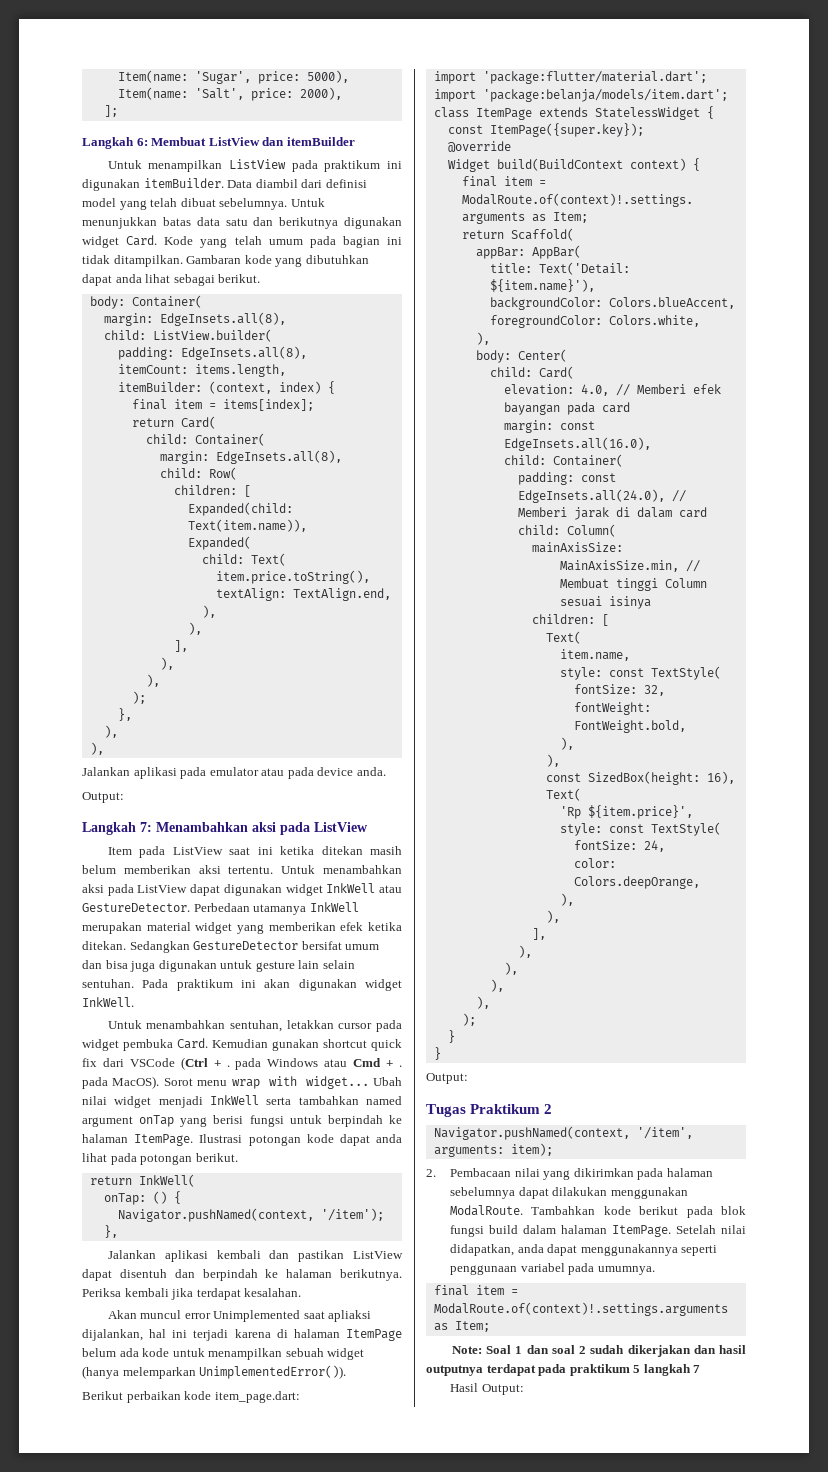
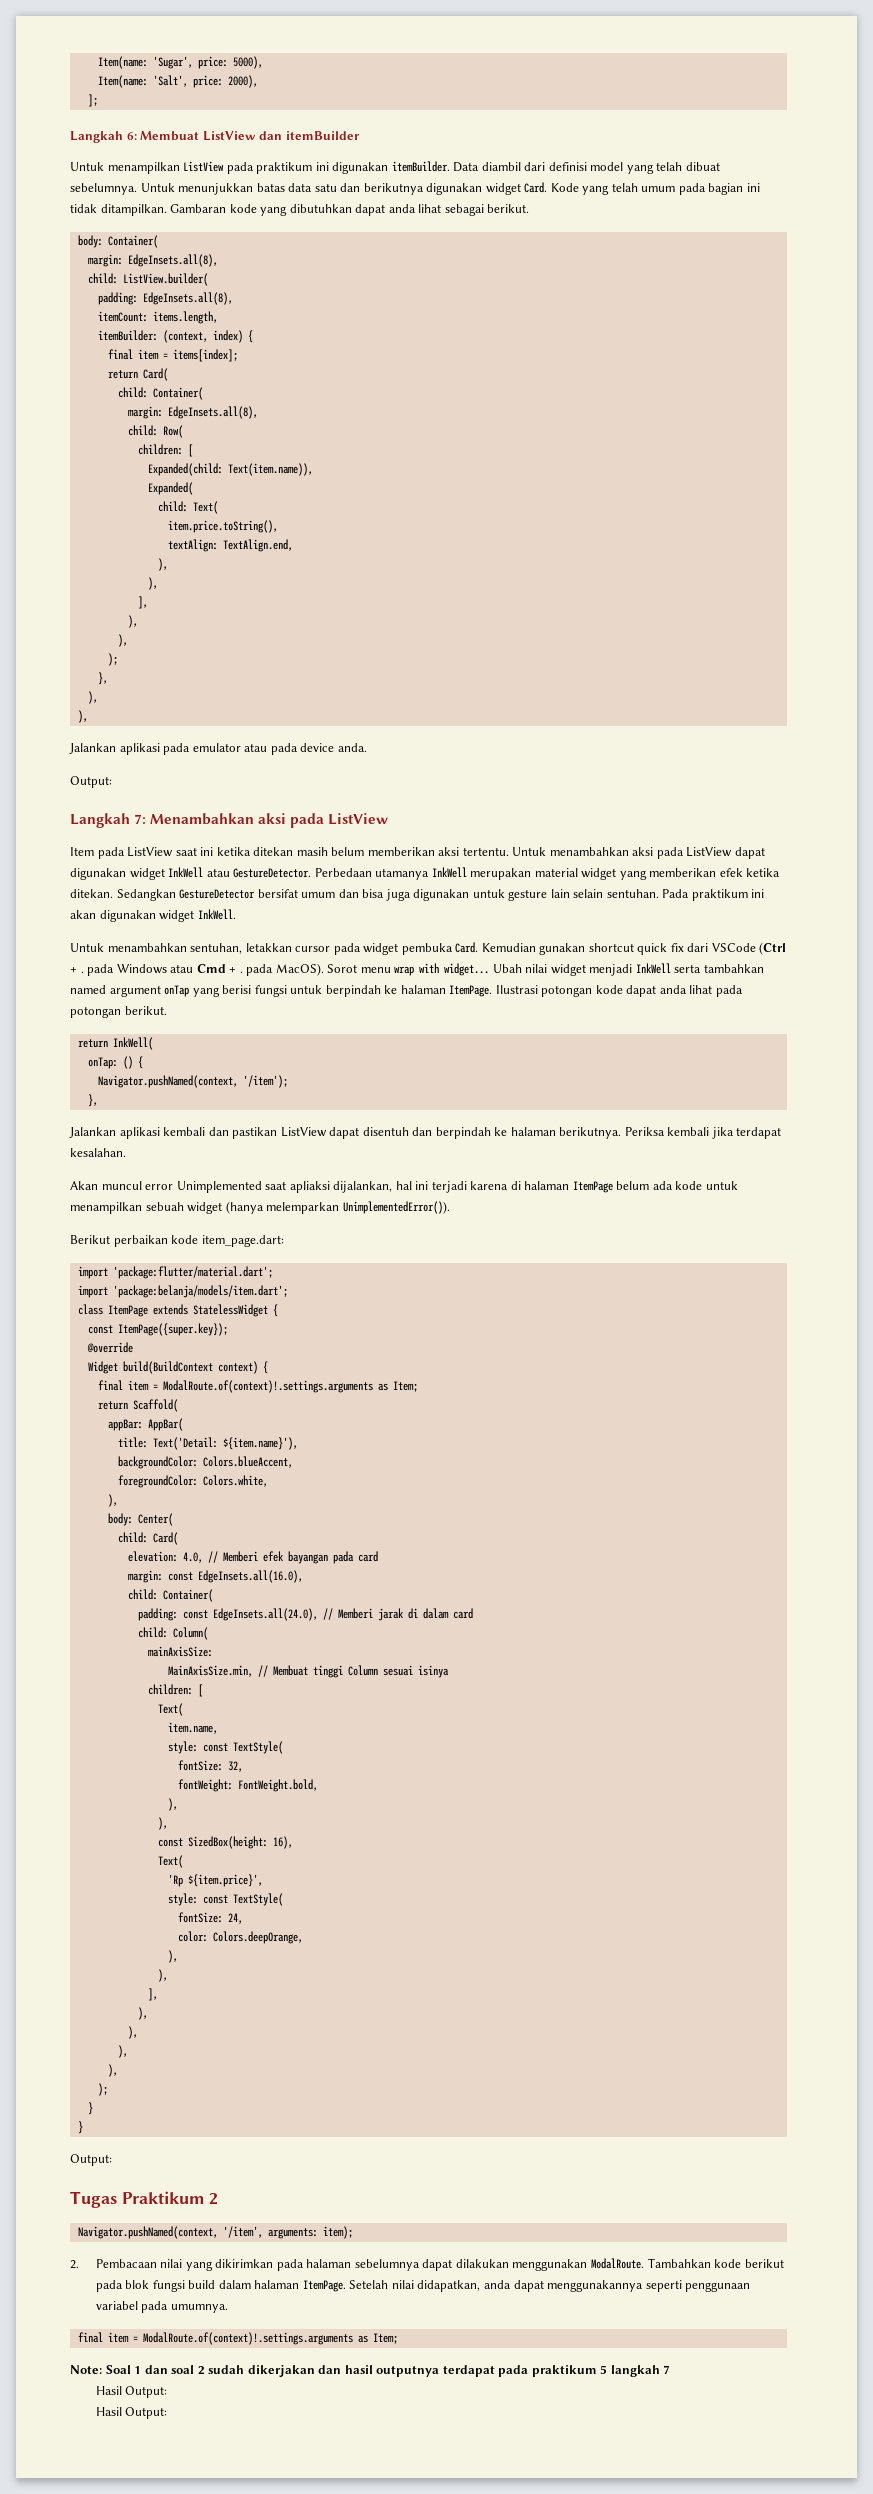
(524, 1389) none -> [95,2407,168,2419] // Hasil Output:

